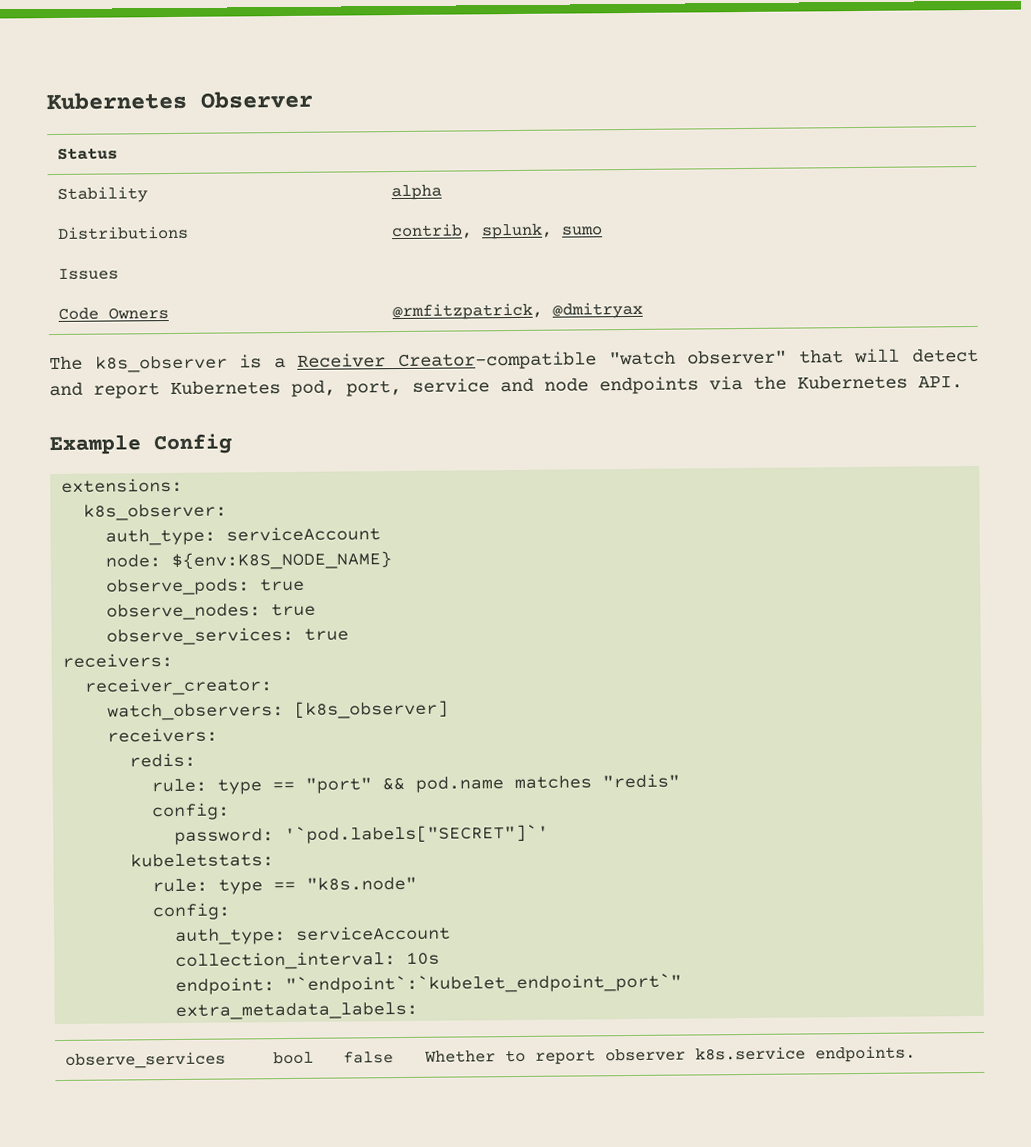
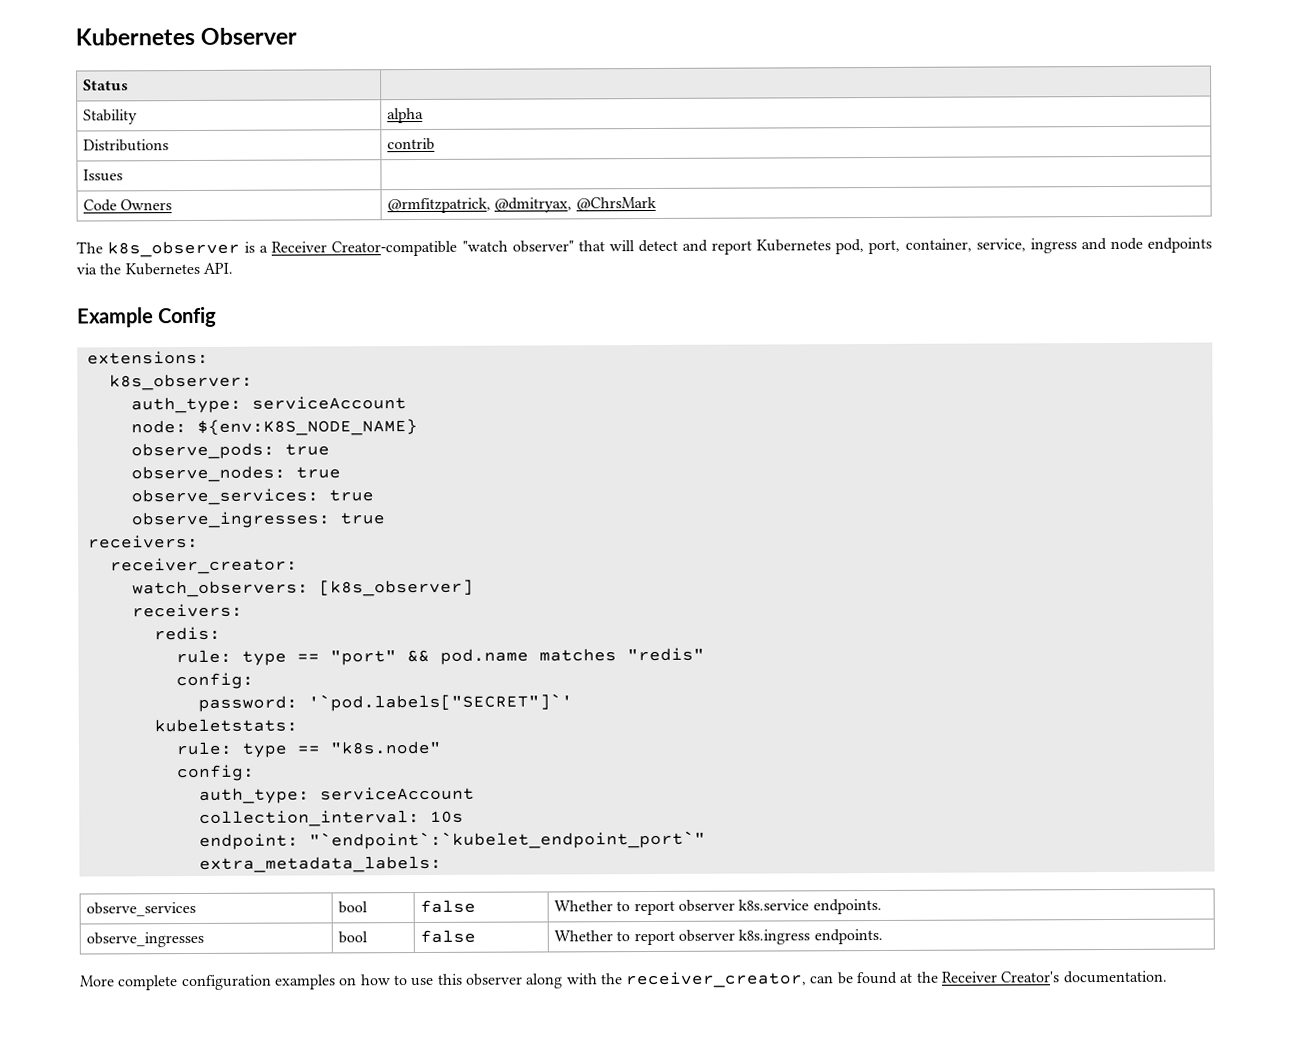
[390,223,603,240] contrib, splunk, sumo -> [387,137,436,151] contrib
[551,301,643,319] @dmitryax -> [494,196,657,213] @dmitryax, @ChrsMark
[412,378,490,393] service -> [904,238,1077,254] container, service, ingress
(350, 634) none -> [130,511,385,529] // observe_ingresses: true
(916, 1054) none -> [86,931,205,948] [338,931,369,944] [420,929,477,944] [554,928,883,946] [79,970,1168,991] // observe_ingresses | bool | false | Whether to report observer k8s.ingress endpoints. // More complete configuration examples on how to use this observer along with the receiver_creator, can be found at the Receiver Creator's documentation.

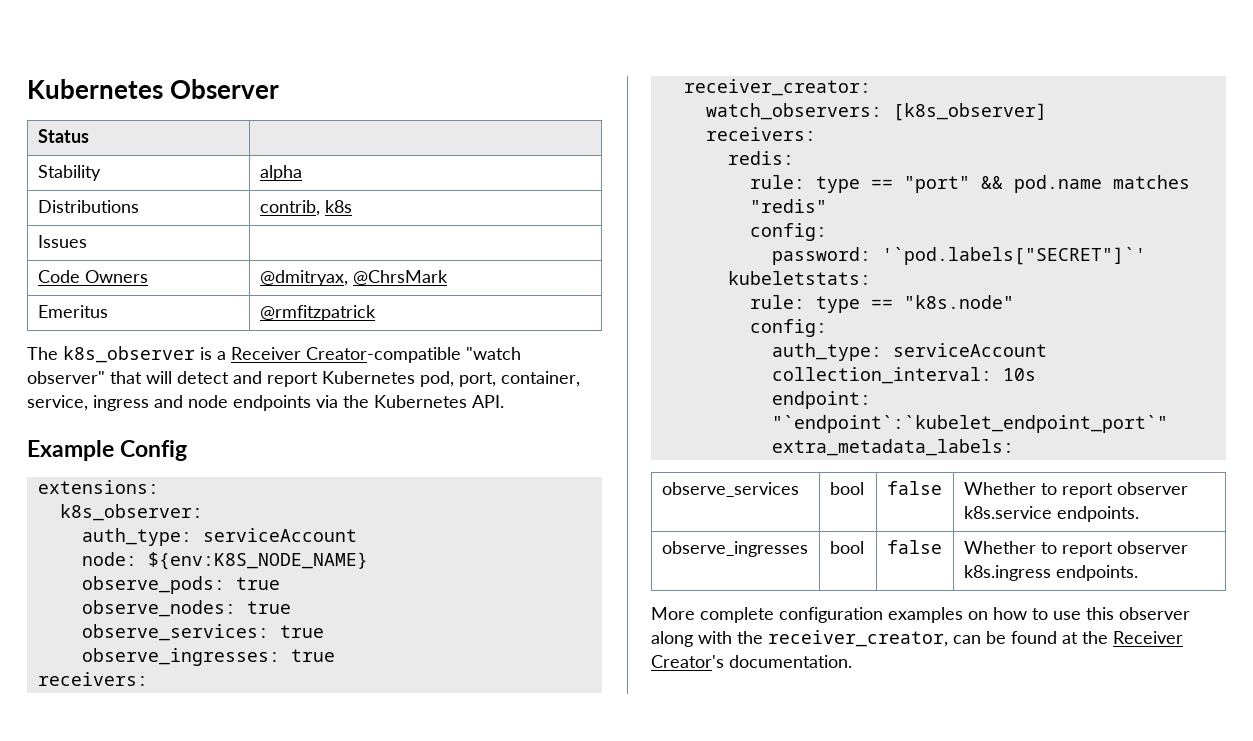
[387,137,436,151] contrib -> [259,200,352,216] contrib, k8s
[387,197,492,214] @rmfitzpatrick, -> (148, 276) none
(657, 204) none -> [37,305,108,318] [259,305,376,321] // Emeritus | @rmfitzpatrick

